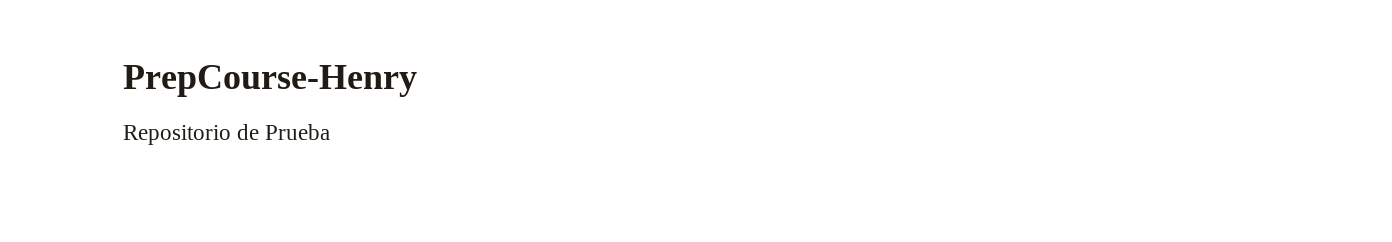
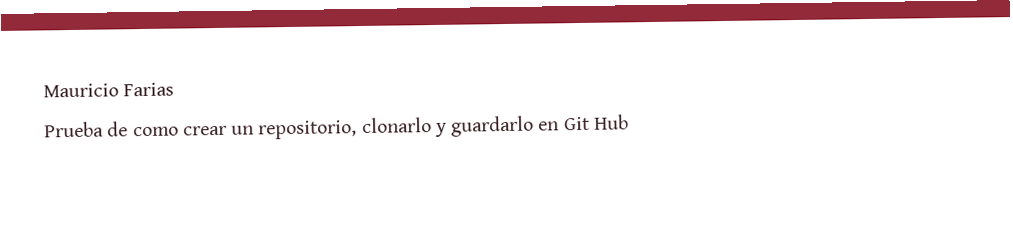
[123,65,417,97] [123,124,331,145] PrepCourse-Henry // Repositorio de Prueba -> [43,82,175,98] [44,114,629,140] Mauricio Farias // Prueba de como crear un repositorio, clonarlo y guardarlo en Git Hub

